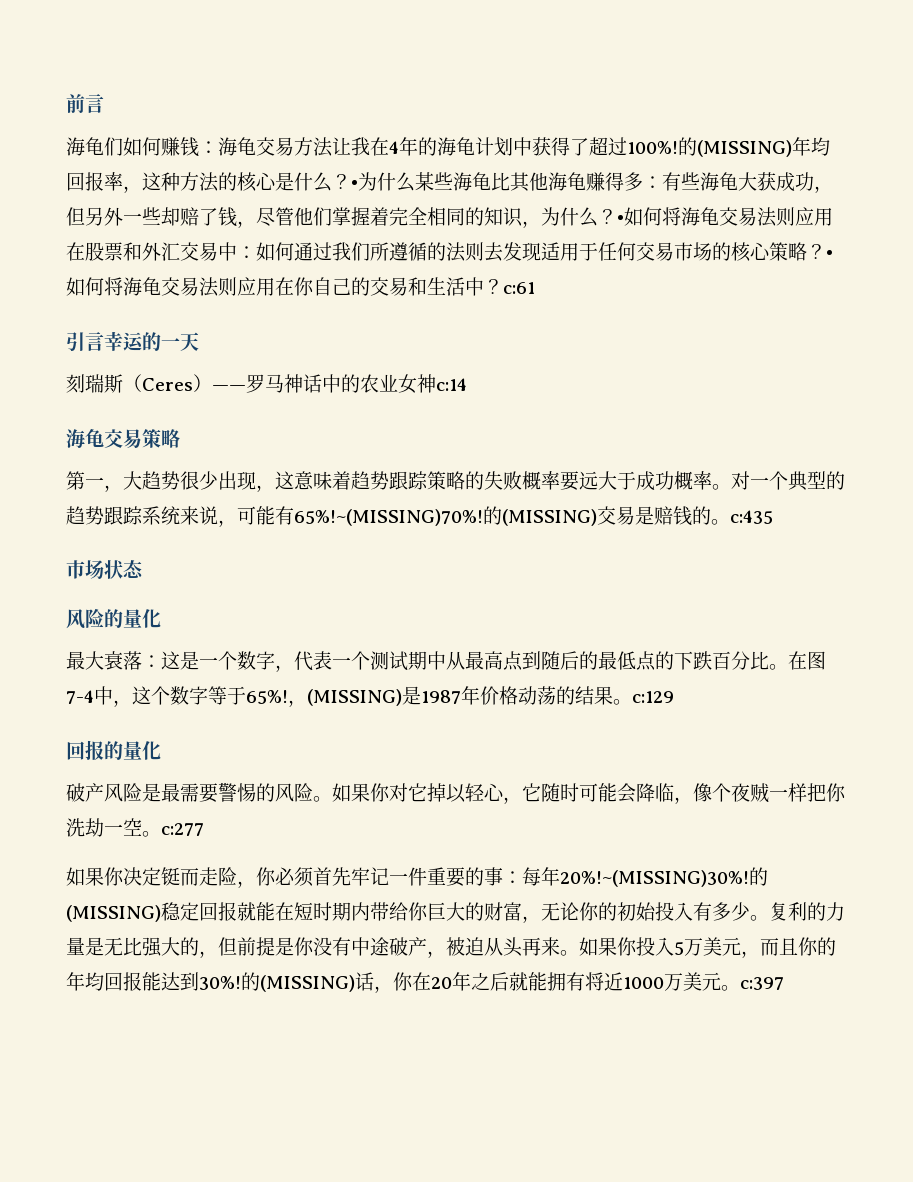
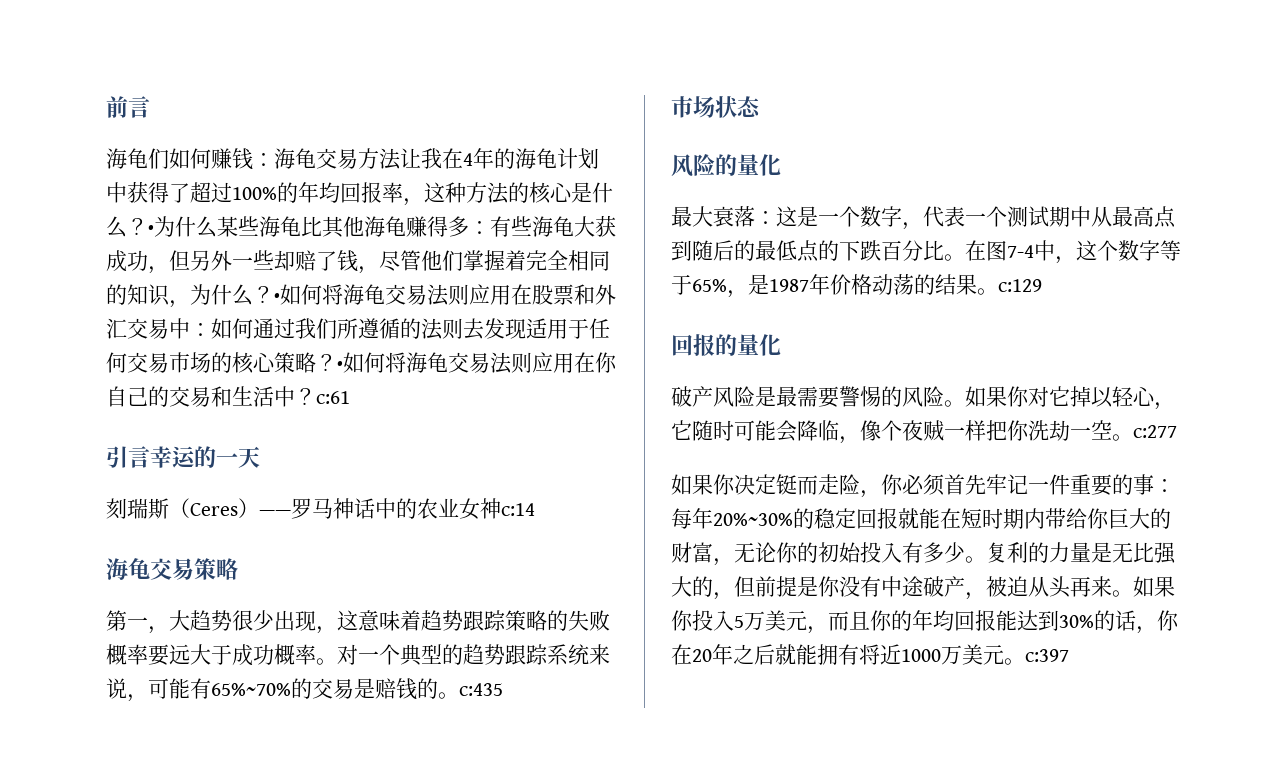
[627,137,792,157] 100%!的(MISSING) -> [232,182,298,203] 100%的
[294,506,597,526] 65%!~(MISSING)70%!的(MISSING) -> [211,678,312,699] 65%~70%的
[246,689,402,707] 65%!，(MISSING) -> [692,279,748,298] 65%，
[560,867,768,887] [66,905,161,922] 20%!~(MISSING)30%!的(MISSING) -> [713,508,814,529] 20%~30%的
[199,972,355,992] 30%!的(MISSING) -> [1059,610,1115,631] 30%的

